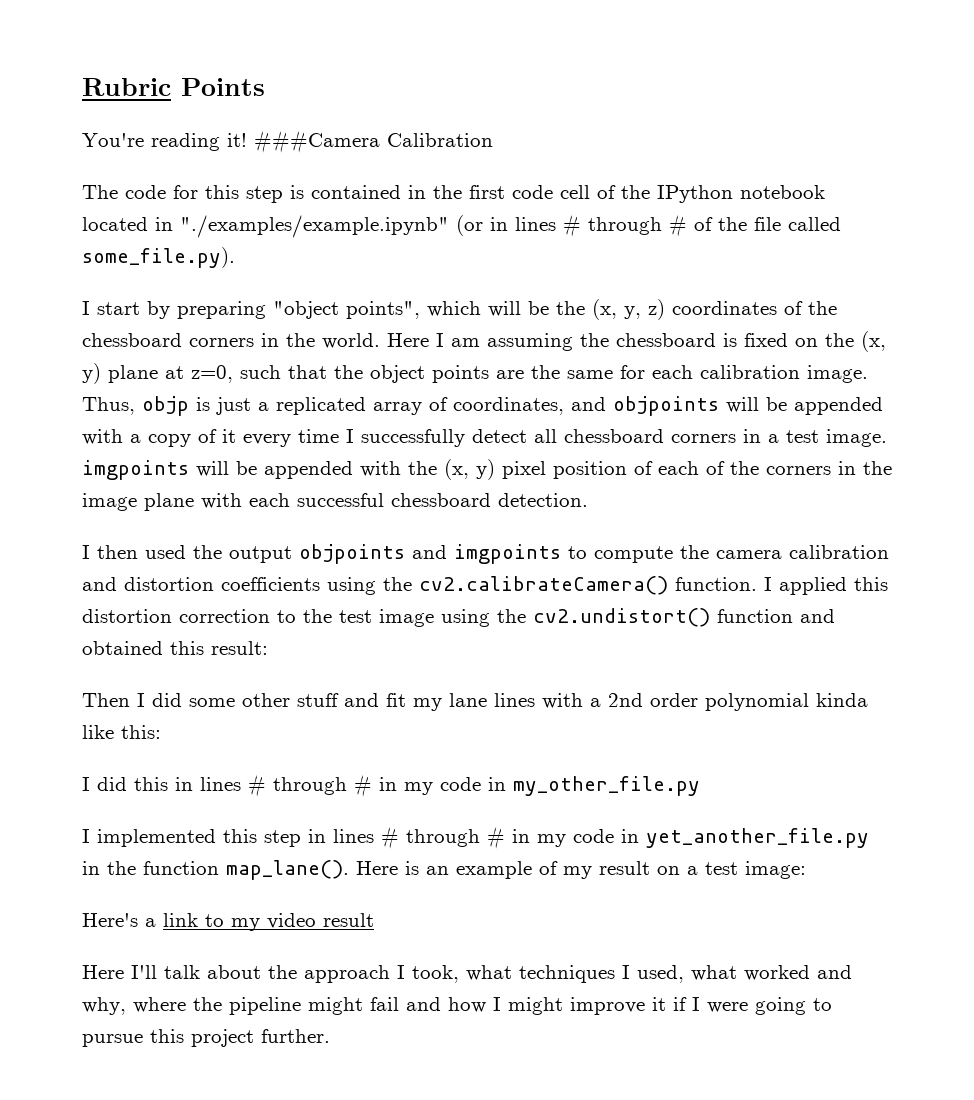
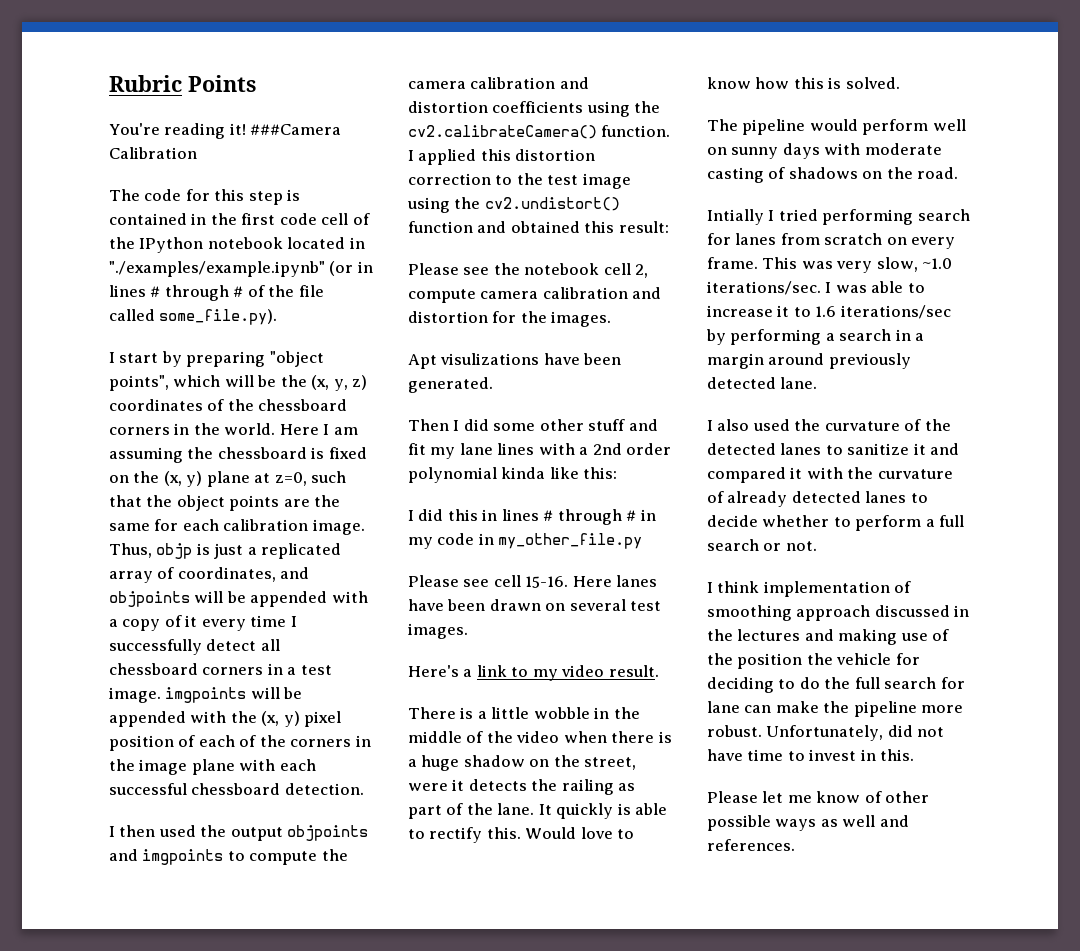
(268, 648) none -> [408,263,649,278] [408,287,662,303] [408,311,612,327] [408,353,622,369] [408,377,493,393] // Please see the notebook cell 2, compute camera calibration and distortion for the images. // Apt visulizations have been generated.
[82,826,869,849] [82,860,806,880] I implemented this step in lines # through # in my code in yet_another_file.py in the function map_lane(). Here is an example of my result on a test image: -> [408,575,658,588] [408,599,662,611] [408,623,468,639] Please see cell 15-16. Here lanes have been drawn on several test images.
[323,913,374,927] [82,965,852,983] [82,997,832,1015] [82,1029,330,1047] result // Here I'll talk about the approach I took, what techniques I used, what worked and why, where the pipeline might fail and how I might improve it if I were going to pursue this project further. -> [608,665,659,677] [408,707,640,719] [408,731,672,743] [408,755,637,771] [408,779,636,795] [408,803,668,819] [408,827,635,843] [707,77,900,89] [707,119,966,135] [707,143,942,159] [707,167,959,183] [707,209,970,225] [707,233,956,249] [707,257,953,273] [707,281,925,295] [707,305,951,319] [706,329,925,345] [707,353,911,369] [707,377,818,389] [707,419,951,431] [707,443,960,455] [707,467,953,483] [707,491,928,507] [707,515,965,531] [707,539,817,551] [707,581,912,597] [707,605,970,621] [707,629,950,645] [707,653,920,669] [707,677,965,693] [707,701,964,717] [707,725,945,741] [707,749,915,761] [707,791,930,803] [707,815,909,831] [707,839,795,851] result. // There is a little wobble in the middle of the video when there is a huge shadow on the street, were it detects the railing as part of the lane. It quickly is able to rectify this. Would love to know how this is solved. // The pipeline would perform well on sunny days with moderate casting of shadows on the road. // Intially I tried performing search for lanes from scratch on every frame. This was very slow, ~1.0 iterations/sec. I was able to increase it to 1.6 iterations/sec by performing a search in a margin around previously detected lane. // I also used the curvature of the detected lanes to sanitize it and compared it with the curvature of already detected lanes to decide whether to perform a full search or not. // I think implementation of smoothing approach discussed in the lectures and making use of the position the vehicle for deciding to do the full search for lane can make the pipeline more robust. Unfortunately, did not have time to invest in this. // Please let me know of other possible ways as well and references.

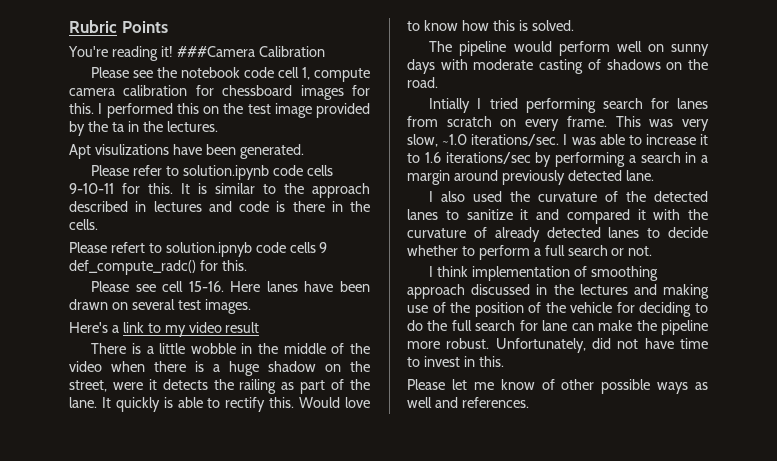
[109,189,301,205] [109,213,370,225] [109,237,365,253] [109,261,373,277] [109,285,324,301] [109,309,278,325] [109,351,324,367] [109,375,368,391] [109,399,348,411] [109,423,358,435] [109,447,367,463] [109,471,347,487] [109,495,341,511] [109,519,365,535] [109,543,342,559] [109,567,310,583] [109,591,368,607] [109,615,297,631] [109,639,280,655] [109,663,332,675] [109,687,303,703] [109,711,342,727] [109,735,371,751] [109,759,316,775] [109,783,364,795] [109,825,369,841] [109,849,348,865] [408,77,589,89] [408,101,661,117] [408,125,671,139] [408,149,596,165] [408,173,631,189] [407,197,620,213] [408,221,669,233] [408,263,649,278] [408,287,662,303] [408,311,612,327] The code for this step is contained in the first code cell of the IPython notebook located in "./examples/example.ipynb" (or in lines # through # of the file called some_file.py). // I start by preparing "object points", which will be the (x, y, z) coordinates of the chessboard corners in the world. Here I am assuming the chessboard is fixed on the (x, y) plane at z=0, such that the object points are the same for each calibration image. Thus, objp is just a replicated array of coordinates, and objpoints will be appended with a copy of it every time I successfully detect all chessboard corners in a test image. imgpoints will be appended with the (x, y) pixel position of each of the corners in the image plane with each successful chessboard detection. // I then used the output objpoints and imgpoints to compute the camera calibration and distortion coefficients using the cv2.calibrateCamera() function. I applied this distortion correction to the test image using the cv2.undistort() function and obtained this result: // Please see the notebook cell 2, compute camera calibration and distortion for the images. -> [91,67,371,82] [69,85,370,100] [69,103,370,118] [69,121,218,136] Please see the notebook code cell 1, compute camera calibration for chessboard images for this. I performed this on the test image provided by the ta in the lectures.
[408,419,658,431] [408,443,672,459] [408,467,618,483] [408,509,656,525] [408,533,643,549] Then I did some other stuff and fit my lane lines with a 2nd order polynomial kinda like this: // I did this in lines # through # in my code in my_other_file.py -> [91,165,333,180] [69,183,370,198] [69,201,370,212] [69,219,98,230] [69,242,328,257] [69,260,247,275] Please refer to solution.ipynb code cells 9-10-11 for this. It is similar to the approach described in lectures and code is there in the cells. // Please refert to solution.ipnyb code cells 9 def_compute_radc() for this.
[608,665,659,677] result. -> [225,322,260,333] result
(803, 661) none -> [528,302,542,313] of

